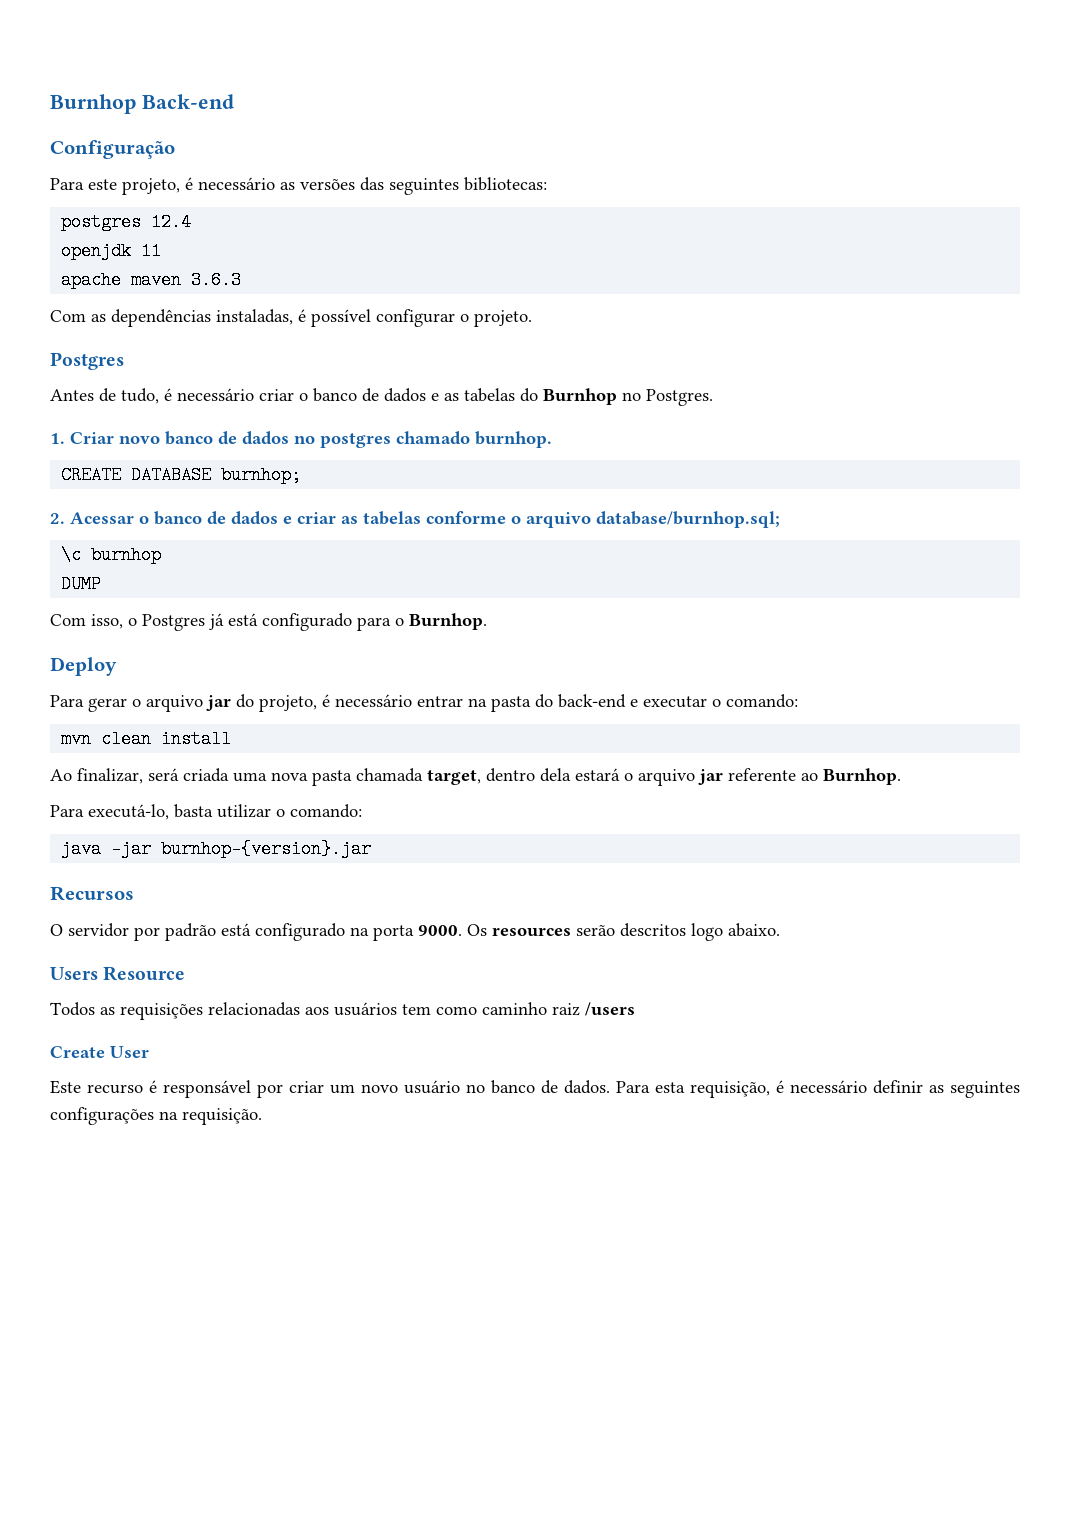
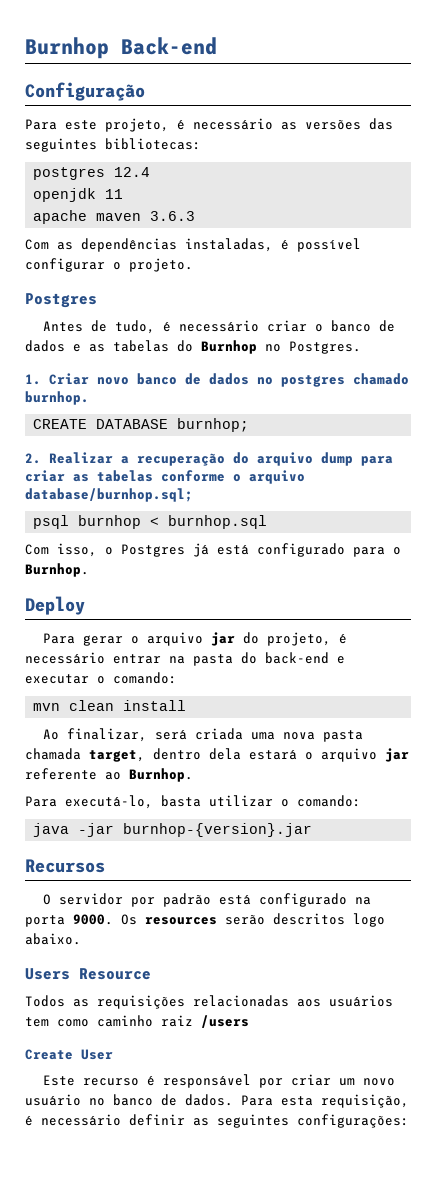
[70,511,292,525] Acessar o banco de dados e -> [49,452,393,466] Realizar a recuperação do arquivo dump para
[61,546,82,564] \c -> [33,515,70,529] psql
[61,575,102,593] // DUMP -> [150,515,268,529] < burnhop.sql
[50,1107,262,1125] configurações na requisição. -> [297,1114,409,1128] configurações:

